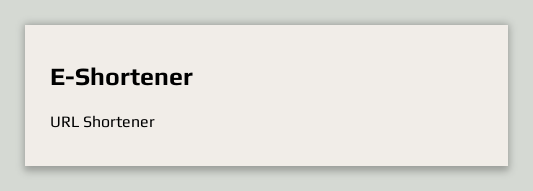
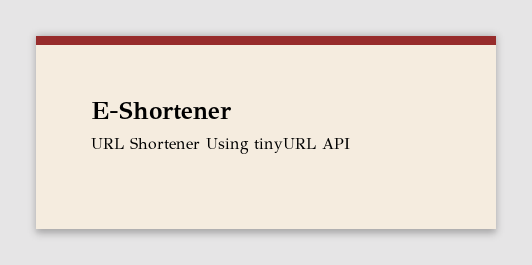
(156, 121) none -> [206,138,350,154] Using tinyURL API

